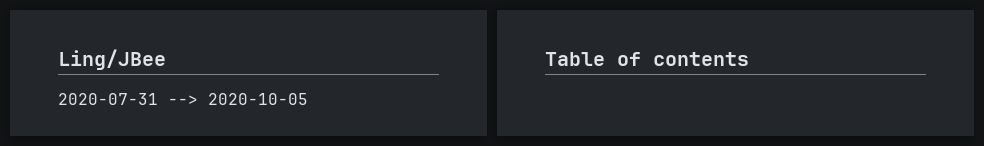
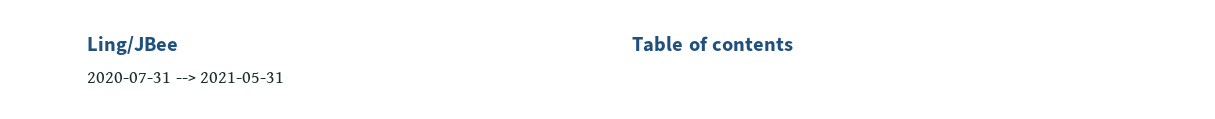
[208,93,308,105] 2020-10-05 -> [200,72,285,83] 2021-05-31

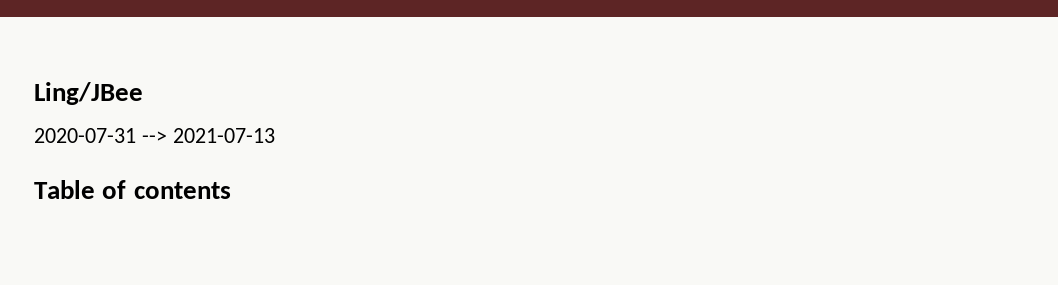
[200,72,285,83] 2021-05-31 -> [172,128,275,143] 2021-07-13

